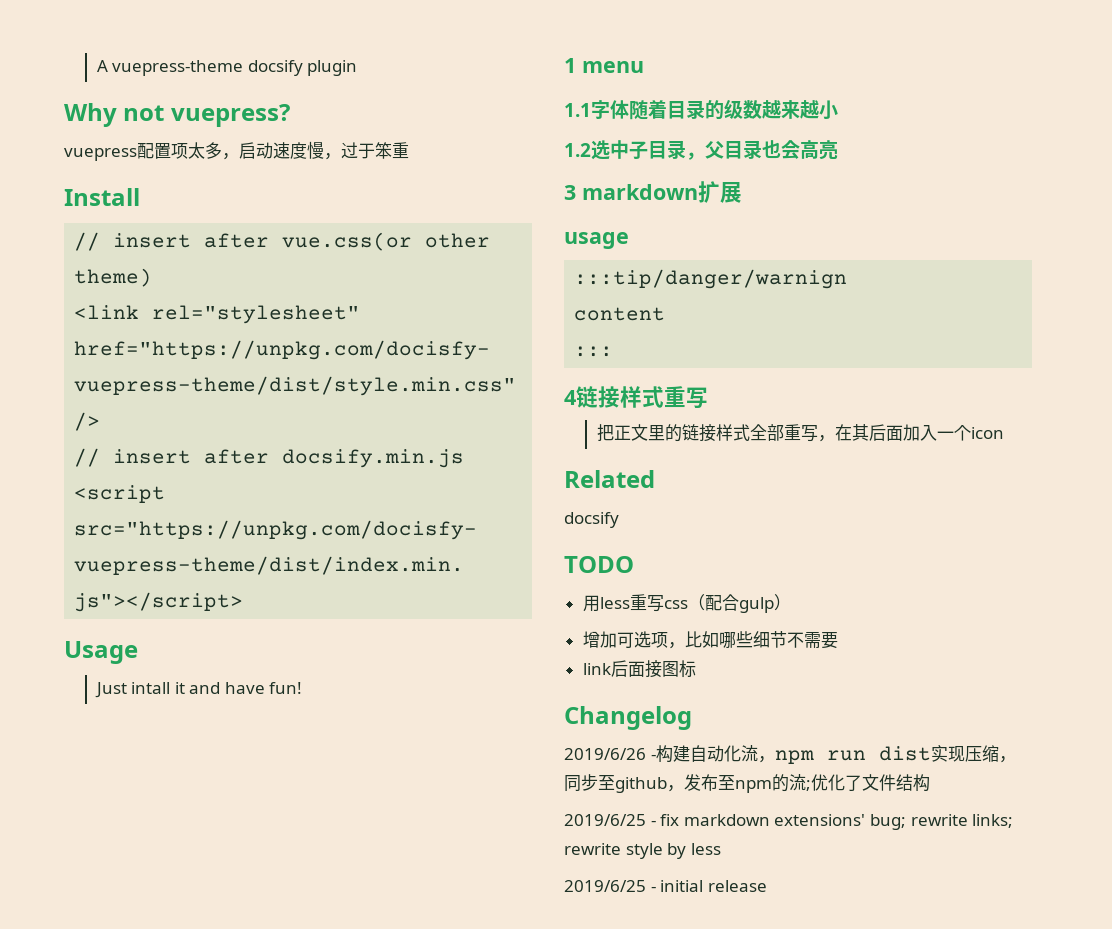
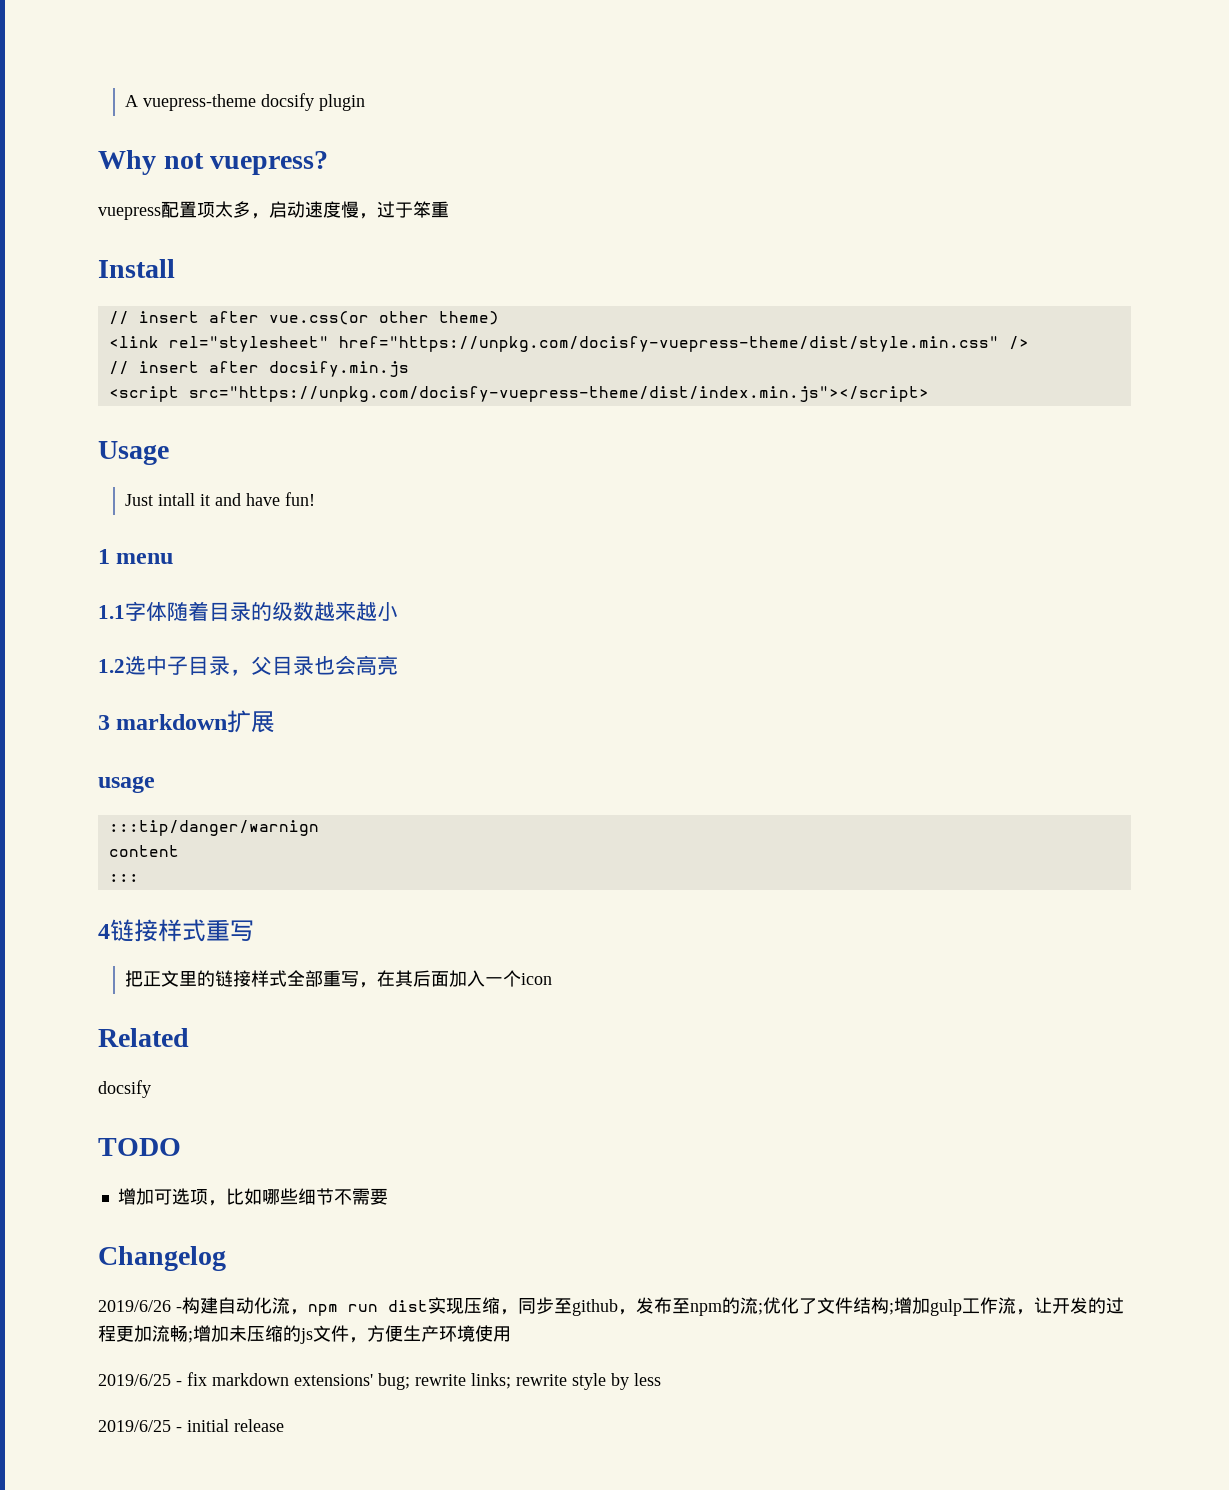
[582,594,791,613] // 用less重写css（配合gulp） -> (181, 1147) none
[582,660,696,678] // link后面接图标 -> (388, 1196) none
(930, 783) none -> [889,1297,1124,1316] [98,1325,511,1344] ;增加gulp工作流，让开发的过程更加流畅;增加未压缩的js文件，方便生产环境使用

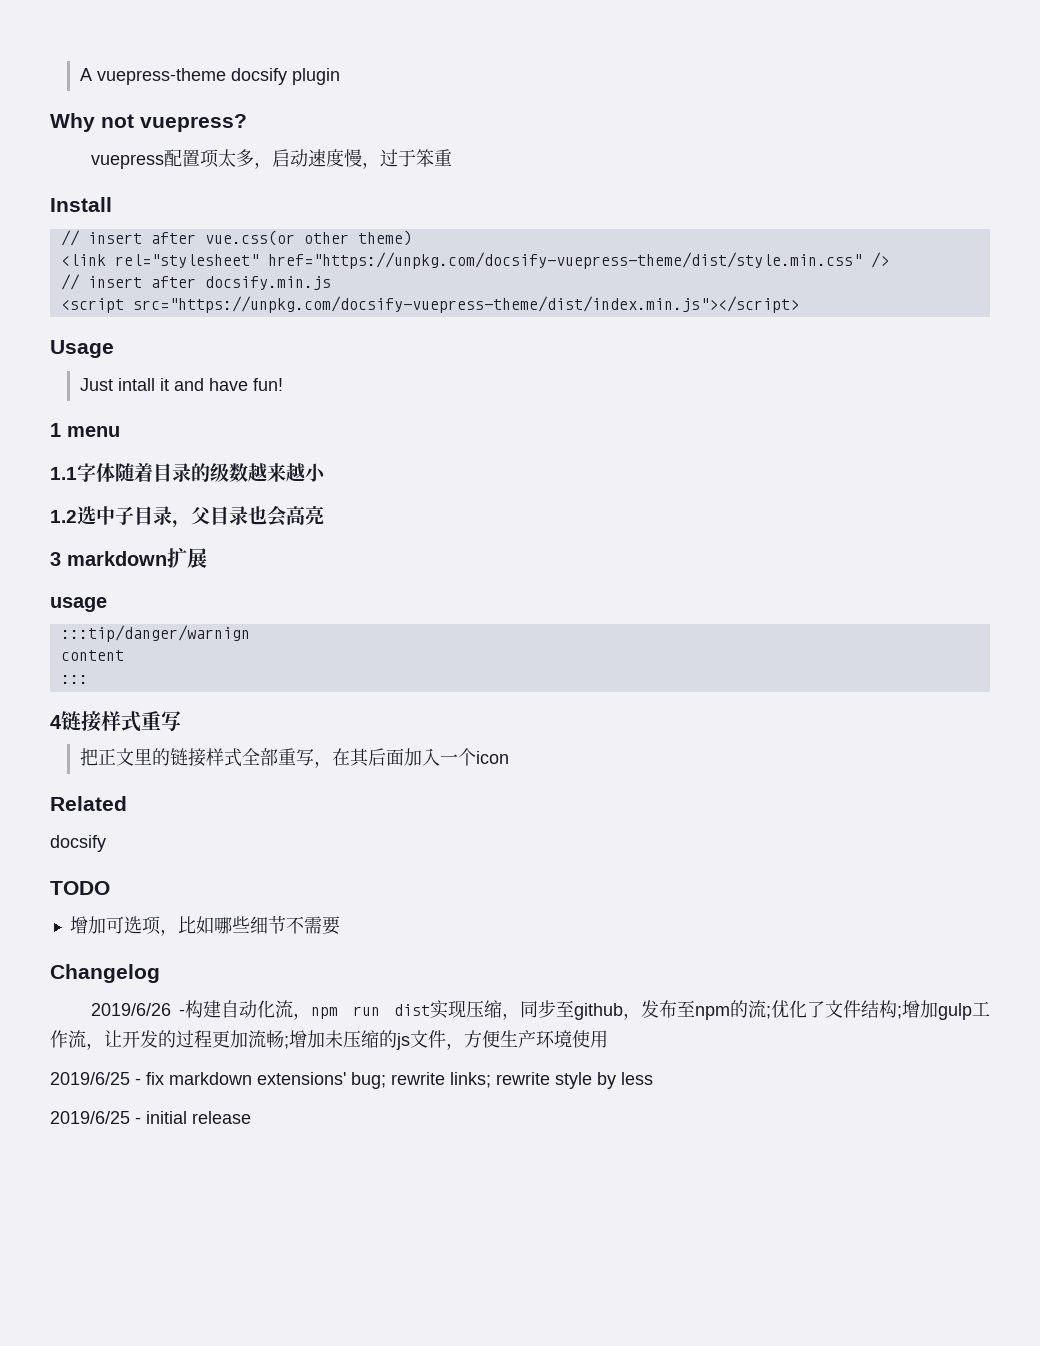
[338,336,999,352] href="https://unpkg.com/docisfy-vuepress-theme/dist/style.min.css" -> [267,252,862,269] href="https://unpkg.com/docsify-vuepress-theme/dist/style.min.css"
[188,386,929,402] src="https://unpkg.com/docisfy-vuepress-theme/dist/index.min.js"></script> -> [132,296,799,313] src="https://unpkg.com/docsify-vuepress-theme/dist/index.min.js"></script>

